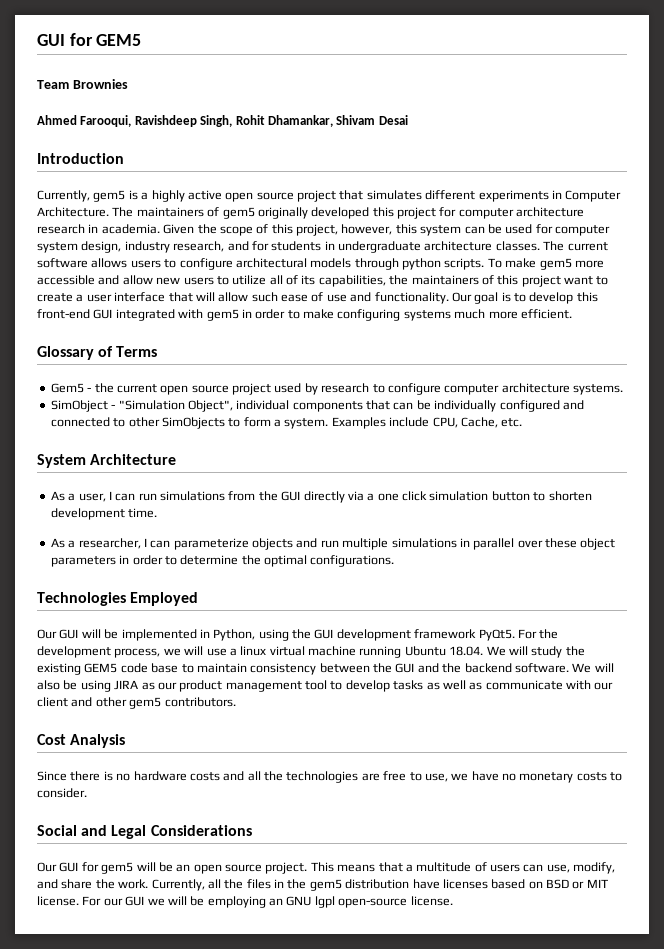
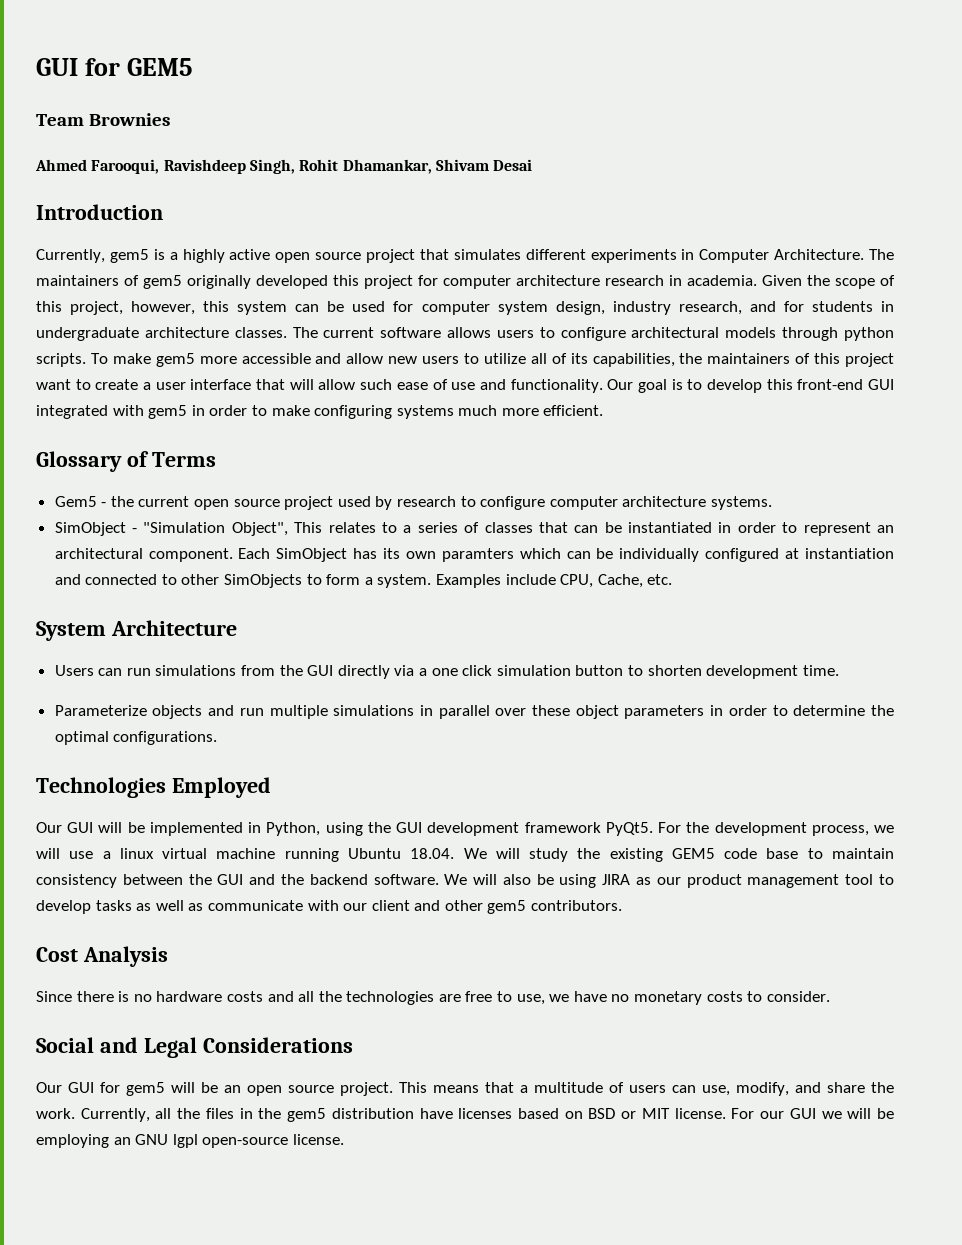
[236,400,560,412] individual components that can be individually configured -> [294,522,894,536] [54,548,894,562] This relates to a series of classes that can be instantiated in order to represent an architectural component. Each SimObject has its own paramters which can be individually configured at instantiation
[50,491,112,502] As a user, I -> [54,665,94,676] Users
[50,538,249,550] As a researcher, I can parameterize -> [54,705,147,716] Parameterize

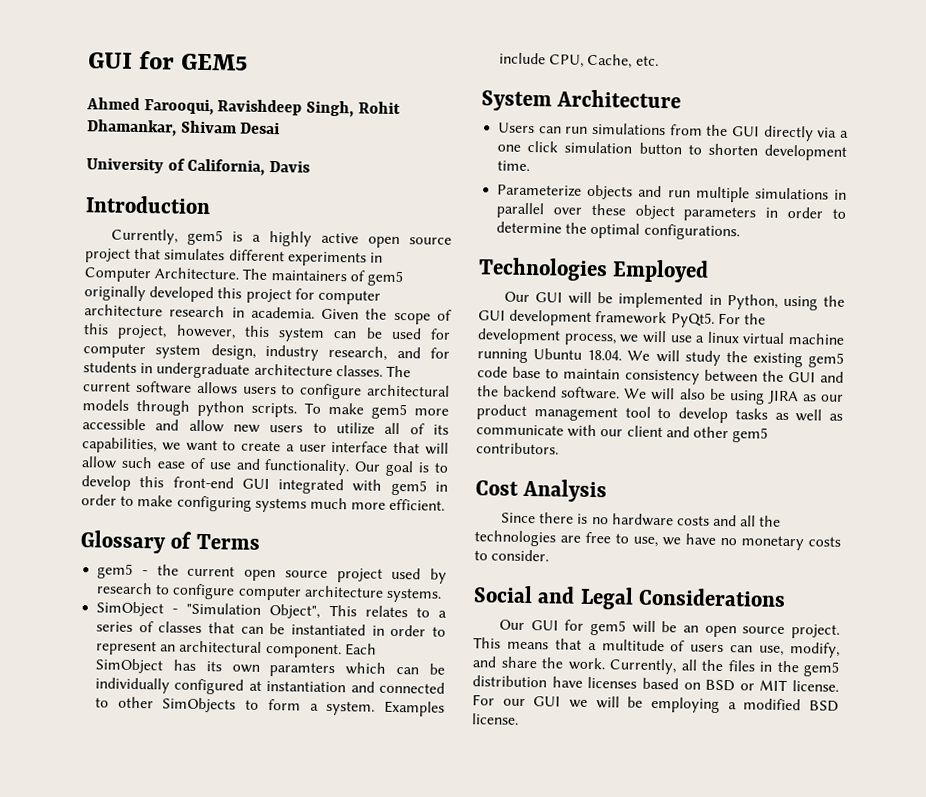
[36,113,171,126] // Team Brownies -> (248, 62) none
(533, 165) none -> [86,157,311,176] // University of California, Davis
[679,353,894,367] the maintainers of this project -> [161,442,181,451] we
[54,496,97,507] Gem5 -> [97,563,134,579] gem5
[671,848,715,859] GEM5 -> [808,352,844,368] gem5
[113,1134,289,1148] an GNU lgpl open-source -> [727,698,839,712] a modified BSD

